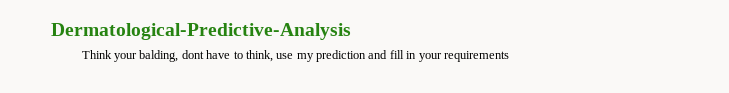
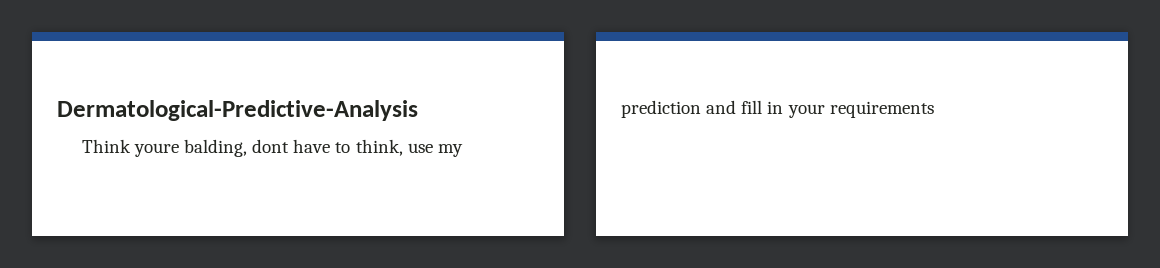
[114,53,138,62] your -> [133,143,179,157] youre

